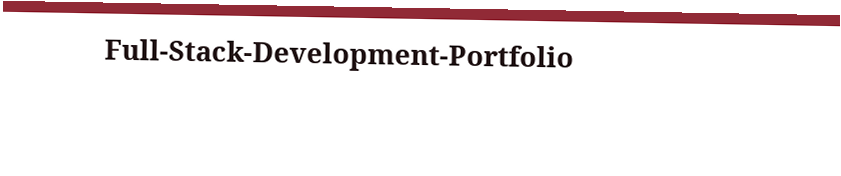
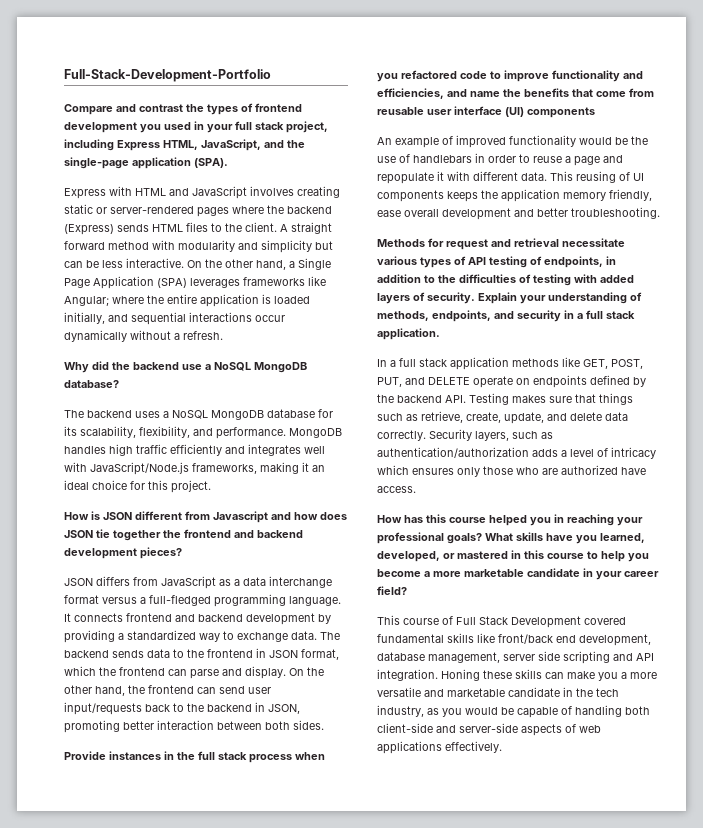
(574, 56) none -> [64,103,302,115] [64,121,328,133] [64,139,305,151] [64,157,228,169] [64,186,340,199] [64,204,332,217] [64,222,332,235] [64,240,333,253] [64,258,331,270] [64,276,326,289] [64,294,310,307] [64,312,285,325] [64,330,223,342] [64,361,307,373] [64,380,119,388] [64,409,333,420] [64,426,342,439] [64,444,325,456] [64,462,325,475] [64,480,211,493] [64,511,347,523] [64,529,303,541] [64,547,182,559] [64,576,332,589] [64,594,341,607] [64,613,331,625] [64,630,340,643] [64,648,339,660] [64,666,324,679] [64,685,271,696] [64,702,300,715] [64,720,324,733] [64,751,325,763] [377,70,643,82] [377,88,654,99] [377,106,595,118] [377,135,648,148] [377,153,623,166] [377,171,644,184] [377,189,652,202] [377,207,660,220] [377,238,625,250] [377,256,616,268] [377,274,634,286] [377,292,642,304] [377,310,635,322] [377,328,440,340] [377,357,643,370] [377,375,646,388] [377,393,633,405] [377,411,628,424] [377,429,553,441] [377,447,656,459] [377,465,646,477] [377,486,416,493] [377,514,643,526] [377,532,645,544] [377,550,649,562] [377,568,659,580] [377,586,407,595] [377,615,626,628] [377,633,651,646] [377,651,654,664] [377,669,657,681] [377,687,619,697] [377,705,650,718] [377,723,601,736] [377,741,502,754] // Compare and contrast the types of frontend development you used in your full stack project, including Express HTML, JavaScript, and the single-page application (SPA). // Express with HTML and JavaScript involves creating static or server-rendered pages where the backend (Express) sends HTML files to the client. A straight forward method with modularity and simplicity but can be less interactive. On the other hand, a Single Page Application (SPA) leverages frameworks like Angular; where the entire application is loaded initially, and sequential interactions occur dynamically without a refresh. // Why did the backend use a NoSQL MongoDB database? // The backend uses a NoSQL MongoDB database for its scalability, flexibility, and performance. MongoDB handles high traffic efficiently and integrates well with JavaScript/Node.js frameworks, making it an ideal choice for this project. // How is JSON different from Javascript and how does JSON tie together the frontend and backend development pieces? // JSON differs from JavaScript as a data interchange format versus a full-fledged programming language. It connects frontend and backend development by providing a standardized way to exchange data. The backend sends data to the frontend in JSON format, which the frontend can parse and display. On the other hand, the frontend can send user input/requests back to the backend in JSON, promoting better interaction between both sides. // Provide instances in the full stack process when you refactored code to improve functionality and efficiencies, and name the benefits that come from reusable user interface (UI) components // An example of improved functionality would be the use of handlebars in order to reuse a page and repopulate it with different data. This reusing of UI components keeps the application memory friendly, ease overall development and better troubleshooting. // Methods for request and retrieval necessitate various types of API testing of endpoints, in addition to the difficulties of testing with added layers of security. Explain your understanding of methods, endpoints, and security in a full stack application. // In a full stack application methods like GET, POST, PUT, and DELETE operate on endpoints defined by the backend API. Testing makes sure that things such as retrieve, create, update, and delete data correctly. Security layers, such as authentication/authorization adds a level of intricacy which ensures only those who are authorized have access. // How has this course helped you in reaching your professional goals? What skills have you learned, developed, or mastered in this course to help you become a more marketable candidate in your career field? // This course of Full Stack Development covered fundamental skills like front/back end development, database management, server side scripting and API integration. Honing these skills can make you a more versatile and marketable candidate in the tech industry, as you would be capable of handling both client-side and server-side aspects of web applications effectively.

